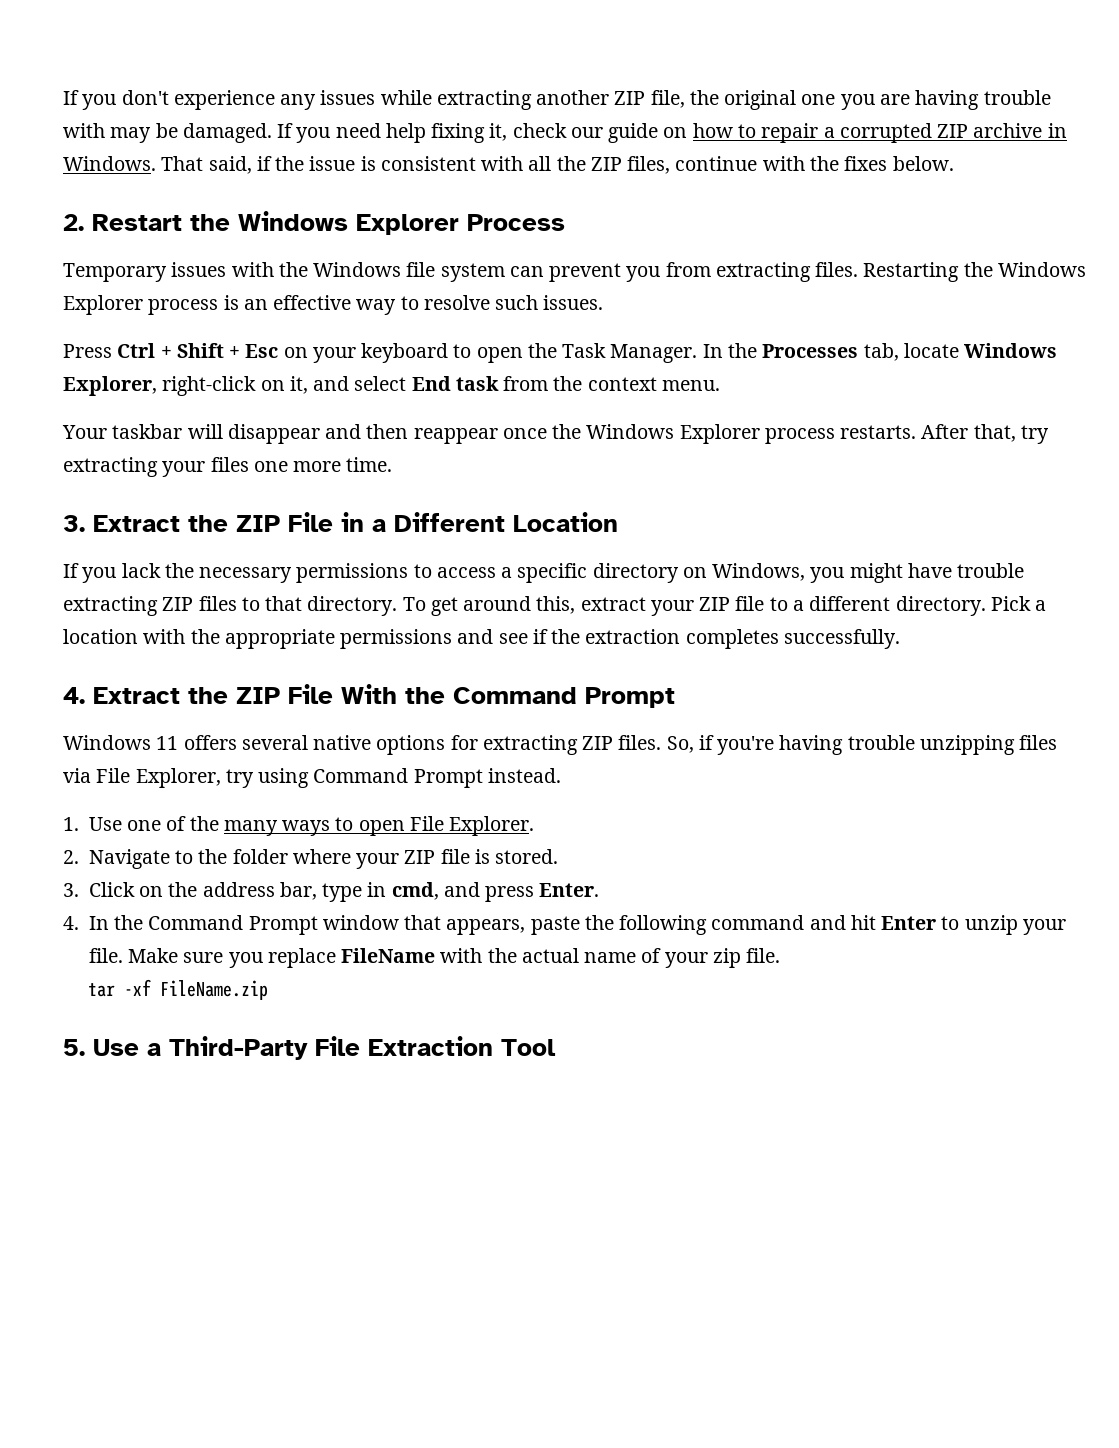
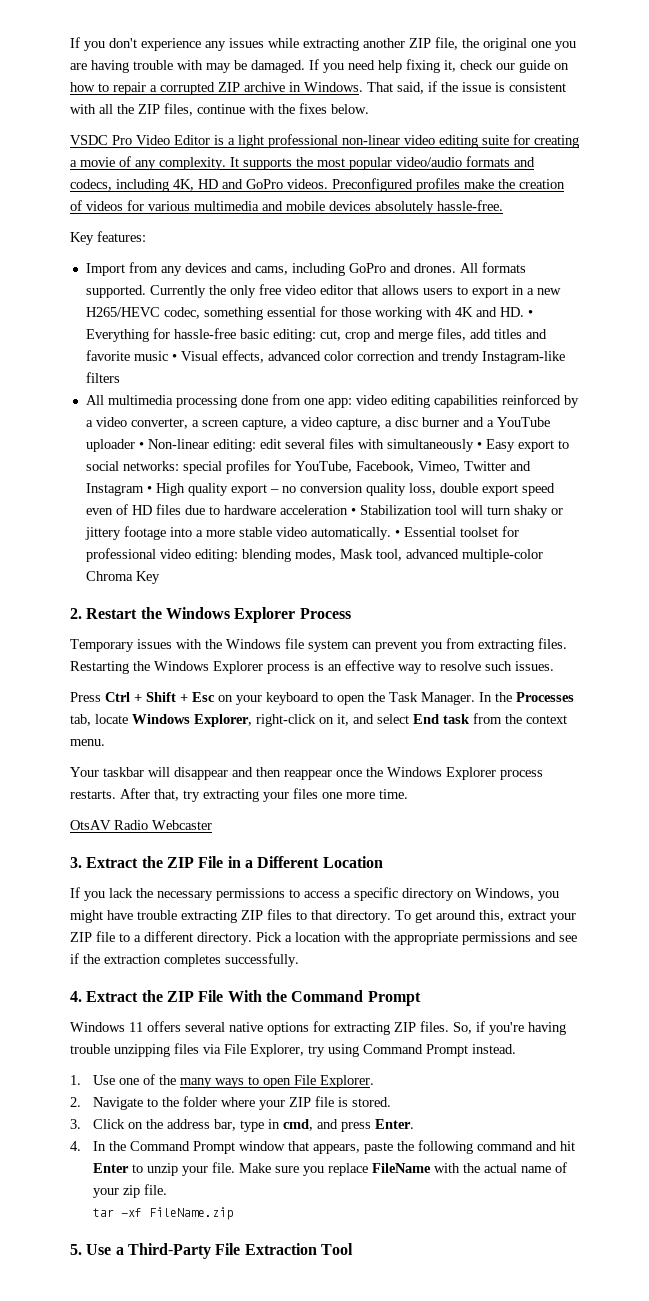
(954, 163) none -> [70,134,579,148] [70,156,535,170] [70,178,565,192] [70,200,503,214] [70,231,146,245] [85,262,526,276] [85,284,561,298] [85,306,533,320] [85,328,547,342] [85,350,565,364] [85,372,120,383] [85,394,579,408] [85,417,550,430] [85,438,569,452] [85,460,531,474] [85,483,555,496] [85,504,563,518] [84,526,519,540] [85,548,543,562] [85,571,160,584] // VSDC Pro Video Editor is a light professional non-linear video editing suite for creating a movie of any complexity. It supports the most popular video/audio formats and codecs, including 4K, HD and GoPro videos. Preconfigured profiles make the creation of videos for various multimedia and mobile devices absolutely hassle-free. // Key features: // Import from any devices and cams, including GoPro and drones. All formats supported. Сurrently the only free video editor that allows users to export in a new H265/HEVC codec, something essential for those working with 4K and HD. • Everything for hassle-free basic editing: cut, crop and merge files, add titles and favorite music • Visual effects, advanced color correction and trendy Instagram-like filters // All multimedia processing done from one app: video editing capabilities reinforced by a video converter, a screen capture, a video capture, a disc burner and a YouTube uploader • Non-linear editing: edit several files with simultaneously • Easy export to social networks: special profiles for YouTube, Facebook, Vimeo, Twitter and Instagram • High quality export – no conversion quality loss, double export speed even of HD files due to hardware acceleration • Stabilization tool will turn shaky or jittery footage into a more stable video automatically. • Essential toolset for professional video editing: blending modes, Mask tool, advanced multiple-color Chroma Key
(393, 464) none -> [70,820,212,830] // OtsAV Radio Webcaster

